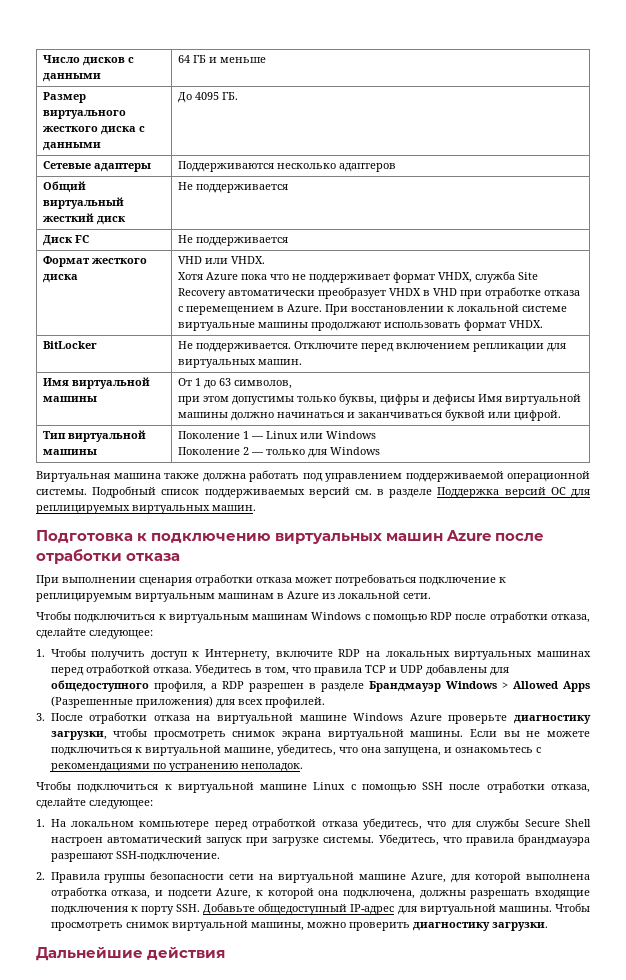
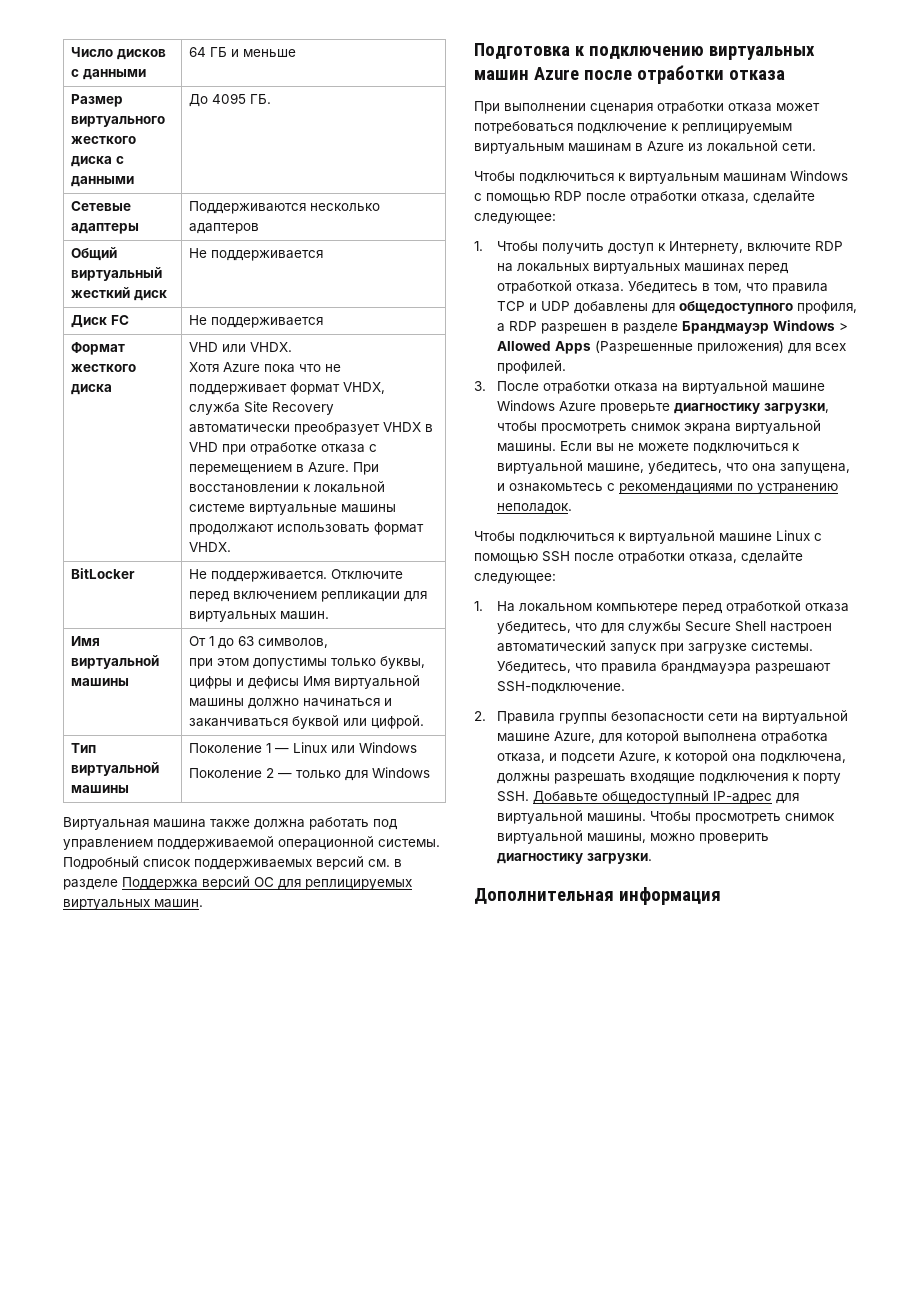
[36,947,226,961] Дальнейшие действия -> [474,887,721,905] Дополнительная информация

